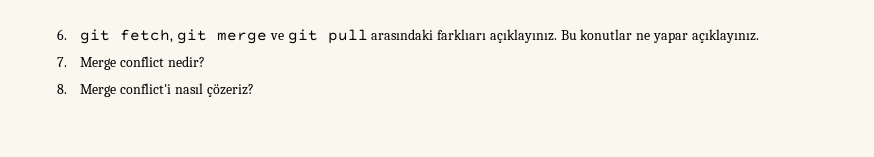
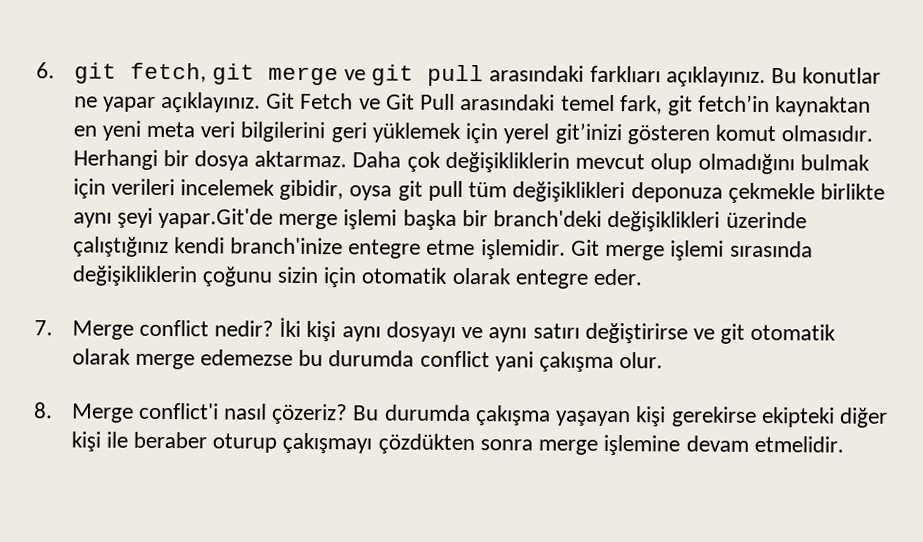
[57,56,205,70] // 7. Merge conflict nedir? -> [266,92,872,117] [72,120,874,145] [72,149,870,175] [72,178,885,204] [72,207,807,232] [72,236,813,261] [71,265,644,289] [34,317,837,344] [71,348,664,373] Git Fetch ve Git Pull arasındaki temel fark, git fetch’in kaynaktan en yeni meta veri bilgilerini geri yüklemek için yerel git’inizi gösteren komut olmasıdır. Herhangi bir dosya aktarmaz. Daha çok değişikliklerin mevcut olup olmadığını bulmak için verileri incelemek gibidir, oysa git pull tüm değişiklikleri deponuza çekmekle birlikte aynı şeyi yapar.Git'de merge işlemi başka bir branch'deki değişiklikleri üzerinde çalıştığınız kendi branch'inize entegre etme işlemidir. Git merge işlemi sırasında değişikliklerin çoğunu sizin için otomatik olarak entegre eder. // 7. Merge conflict nedir? İki kişi aynı dosyayı ve aynı satırı değiştirirse ve git otomatik olarak merge edemezse bu durumda conflict yani çakışma olur.
(254, 90) none -> [353,404,888,428] [70,431,844,456] Bu durumda çakışma yaşayan kişi gerekirse ekipteki diğer kişi ile beraber oturup çakışmayı çözdükten sonra merge işlemine devam etmelidir.

